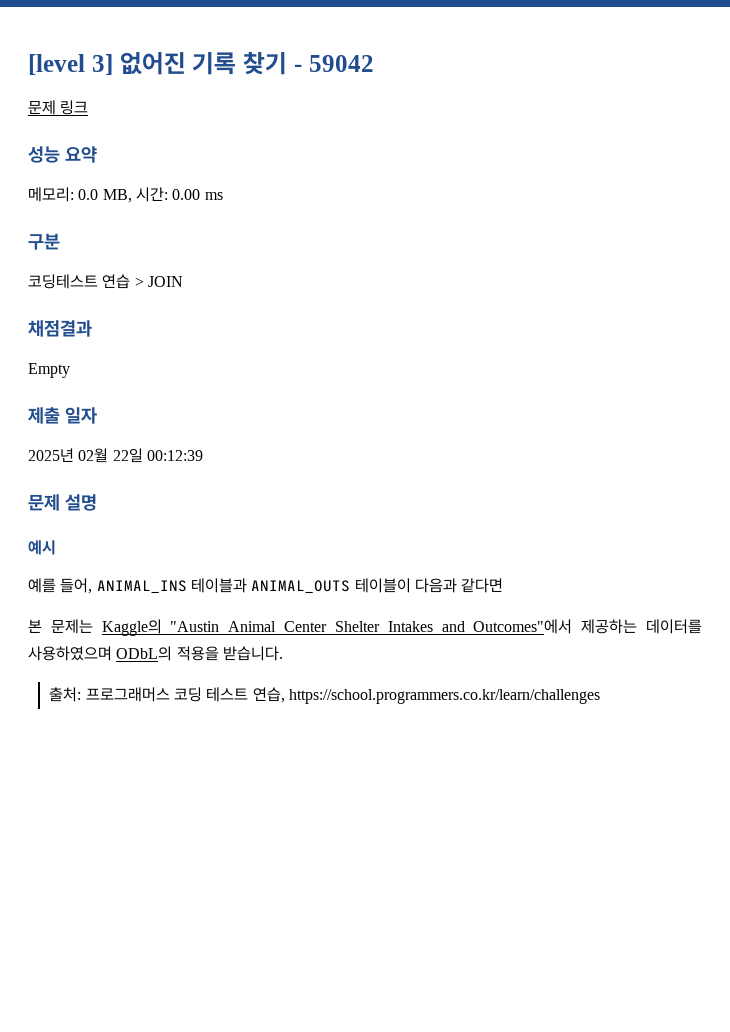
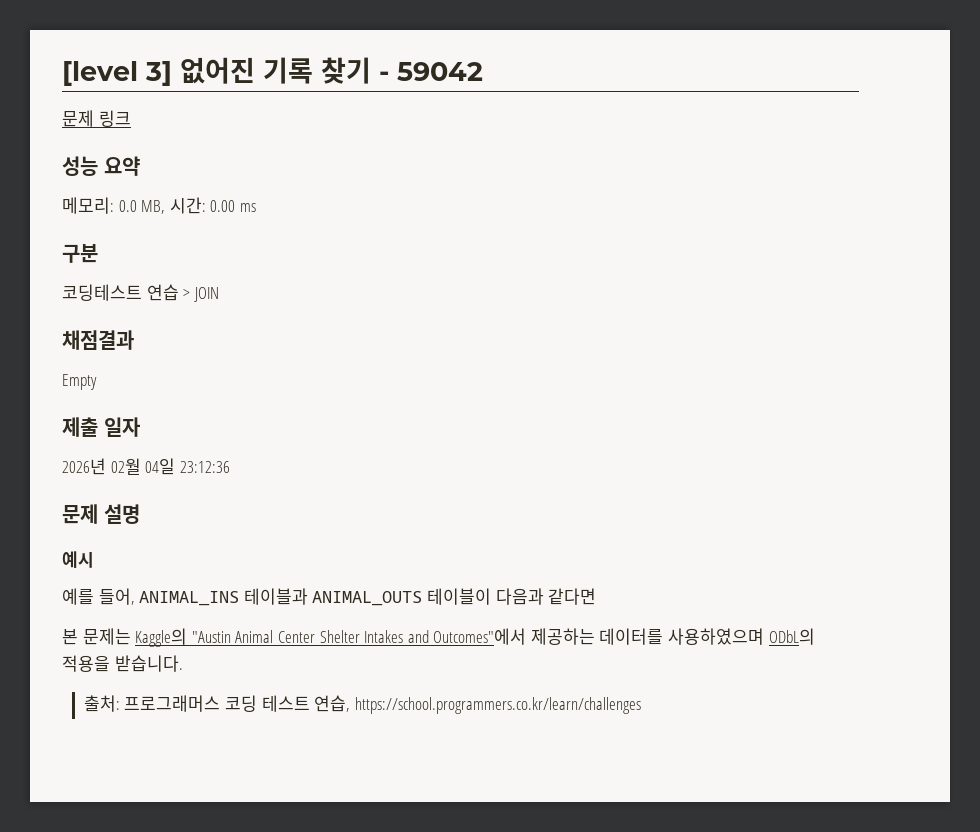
[28,448,203,463] 2025년 02월 22일 00:12:39 -> [62,458,230,475] 2026년 02월 04일 23:12:36

